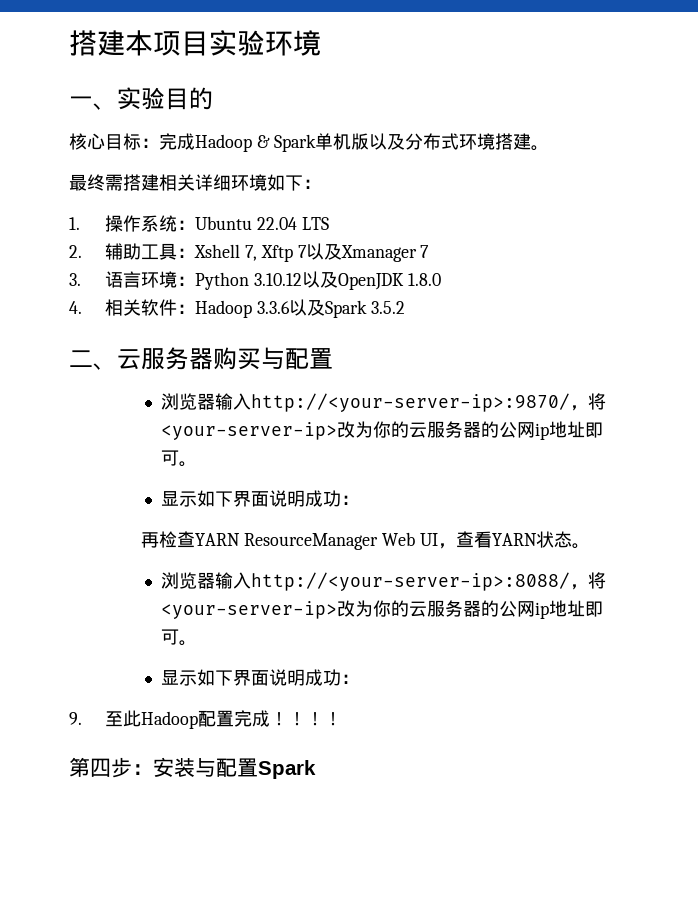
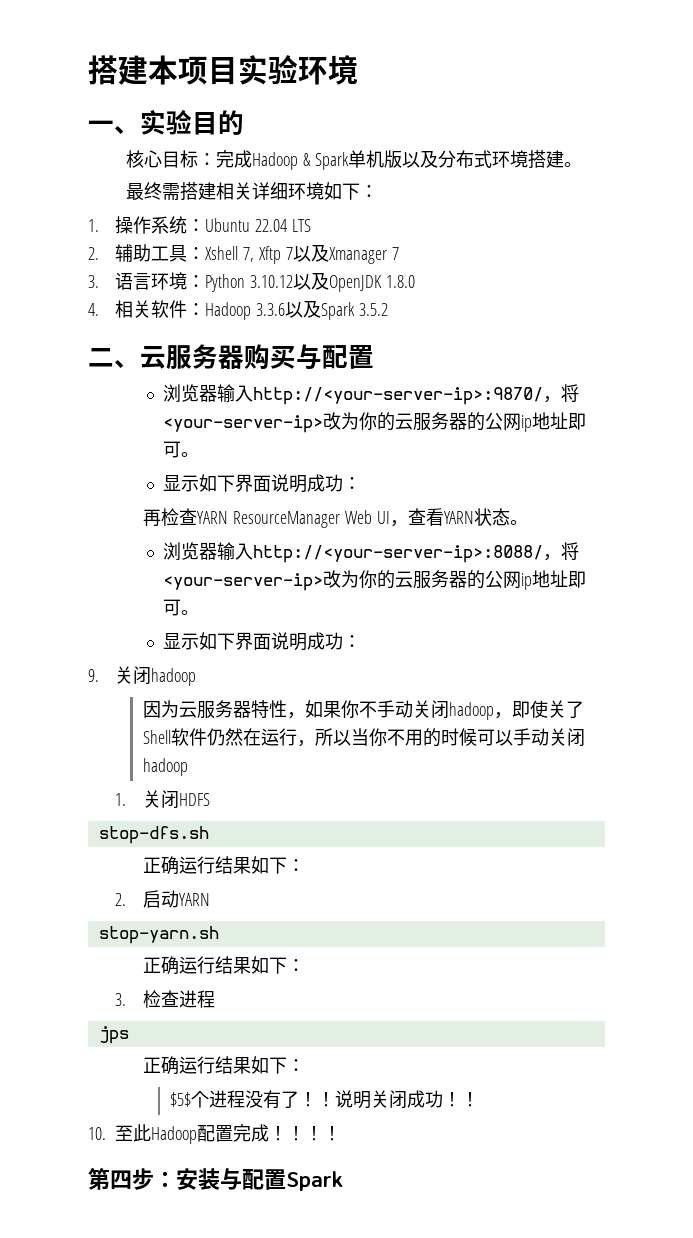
(82, 718) none -> [115,666,197,686] [142,700,584,720] [142,728,585,747] [142,758,188,776] [115,790,210,809] [98,826,209,844] [142,856,305,875] [115,890,210,908] [98,926,219,944] [142,956,305,975] [115,990,215,1008] [98,1026,129,1044] [142,1056,305,1075] [170,1090,480,1109] [88,1127,106,1140] 关闭hadoop // 因为云服务器特性，如果你不手动关闭hadoop，即使关了Shell软件仍然在运行，所以当你不用的时候可以手动关闭hadoop // 1.关闭HDFS // stop-dfs.sh // 正确运行结果如下： // 2.启动YARN // stop-yarn.sh // 正确运行结果如下： // 3.检查进程 // jps // 正确运行结果如下： // $5$个进程没有了！！说明关闭成功！！ // 10.

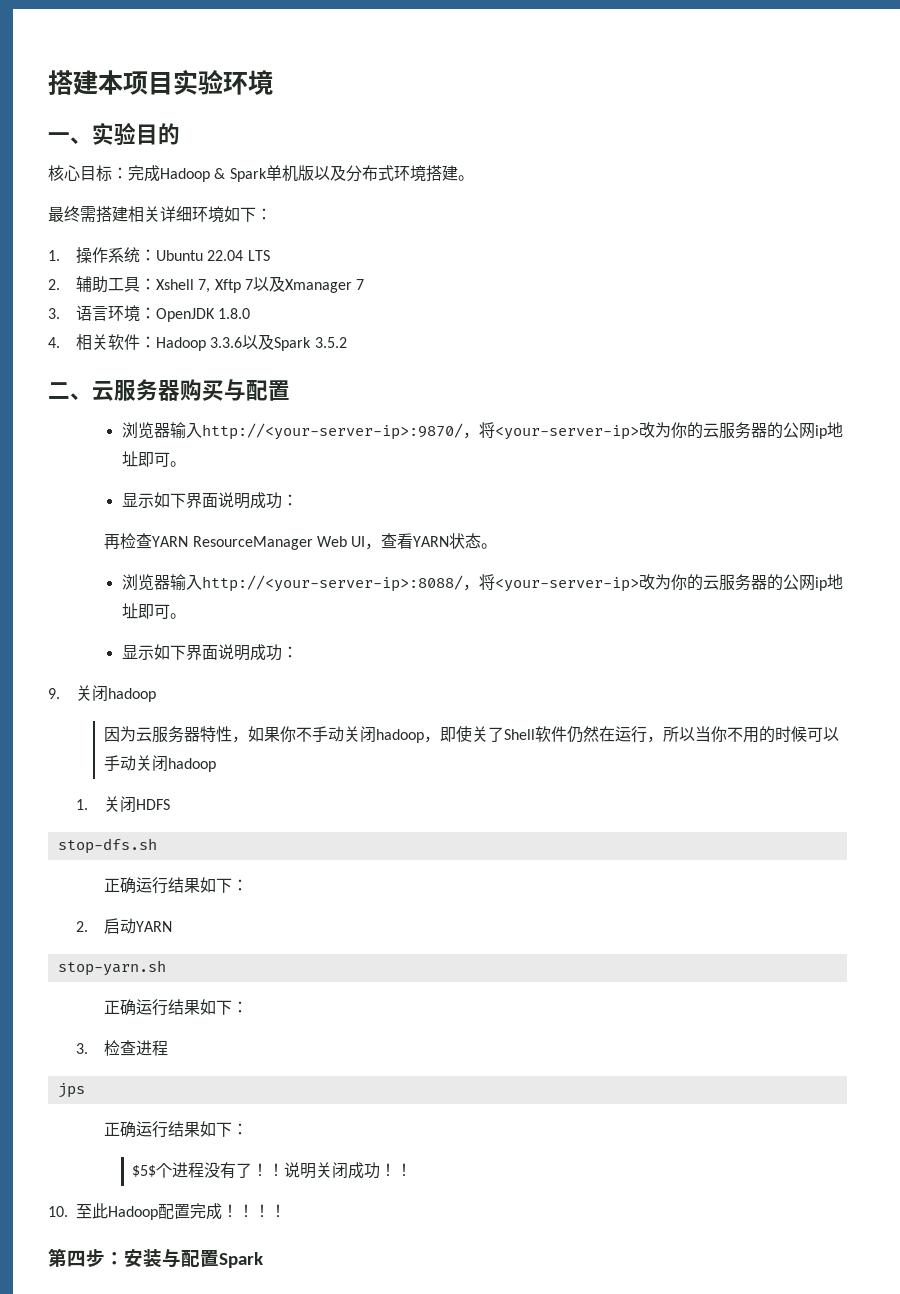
[205,272,330,292] Python 3.10.12以及 -> (157, 313) none

